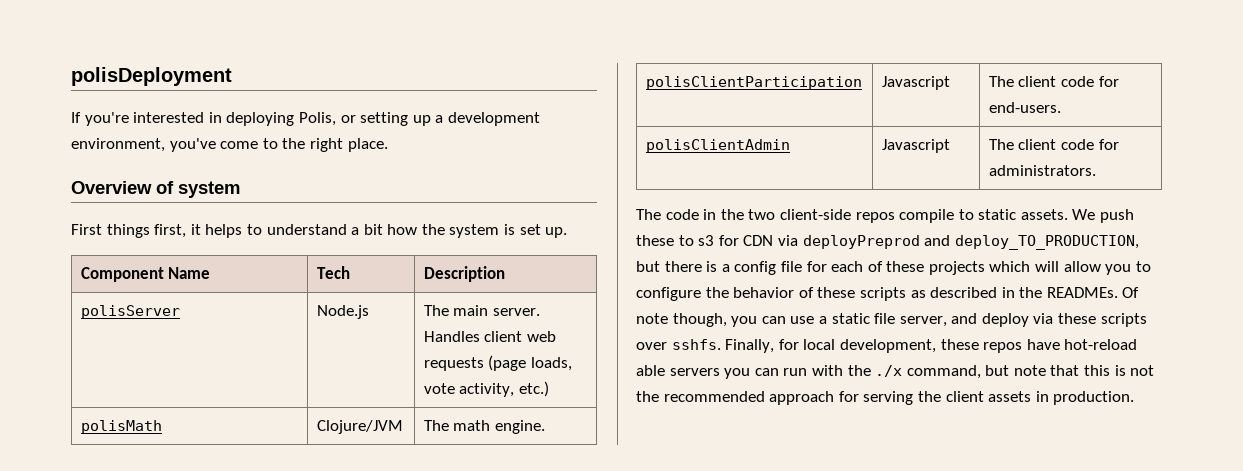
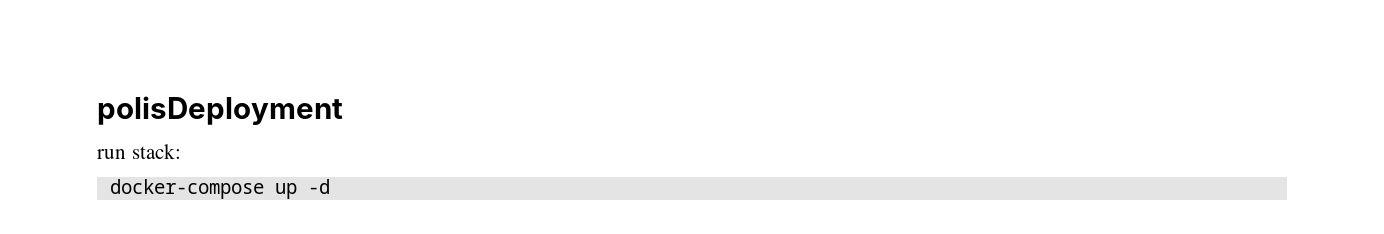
[71,112,540,126] [71,138,388,152] [71,181,240,198] [71,224,568,238] [80,267,211,282] [316,266,350,279] [423,266,505,282] [80,305,180,319] [316,305,369,319] [423,305,540,316] [423,331,556,342] [423,355,572,371] [423,381,549,397] [80,420,162,434] [316,420,403,434] [423,420,545,434] [645,76,862,90] [881,76,950,90] [988,76,1119,87] [988,102,1061,113] [645,139,790,153] [881,139,950,153] [988,139,1119,150] [988,165,1096,176] [636,209,1135,223] [636,235,1139,250] [636,261,1151,275] [636,287,1140,301] [636,313,1147,327] [636,339,1138,353] [636,365,1155,379] [636,391,1135,405] If you're interested in deploying Polis, or setting up a development environment, you've come to the right place. // Overview of system // First things first, it helps to understand a bit how the system is set up. // Component Name | Tech | Description // polisServer | Node.js | The main server. Handles client web requests (page loads, vote activity, etc.) // polisMath | Clojure/JVM | The math engine. // polisClientParticipation | Javascript | The client code for end-users. // polisClientAdmin | Javascript | The client code for administrators. // The code in the two client-side repos compile to static assets. We push these to s3 for CDN via deployPreprod and deploy_TO_PRODUCTION, but there is a config file for each of these projects which will allow you to configure the behavior of these scripts as described in the READMEs. Of note though, you can use a static file server, and deploy via these scripts over sshfs. Finally, for local development, these repos have hot-reload able servers you can run with the ./x command, but note that this is not the recommended approach for serving the client assets in production. -> [97,144,181,159] [109,179,330,199] run stack: // docker-compose up -d

